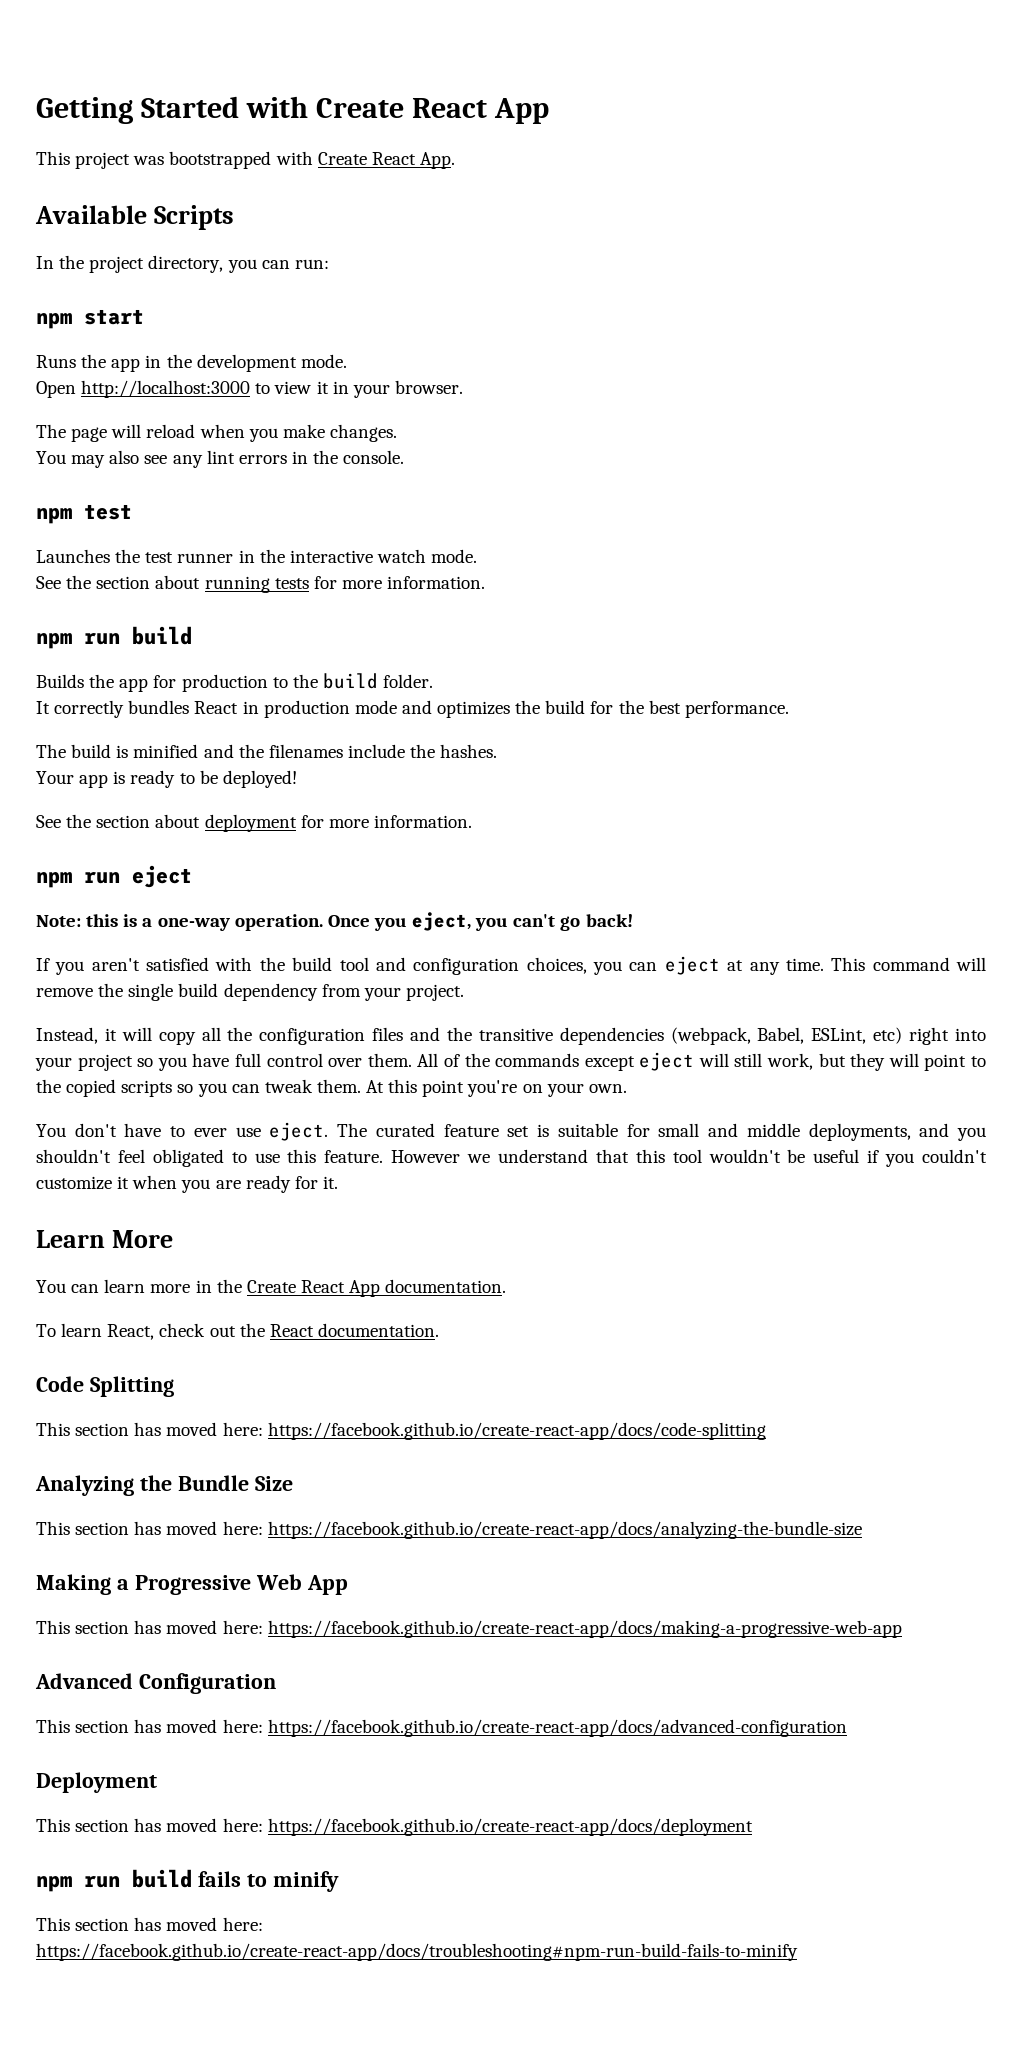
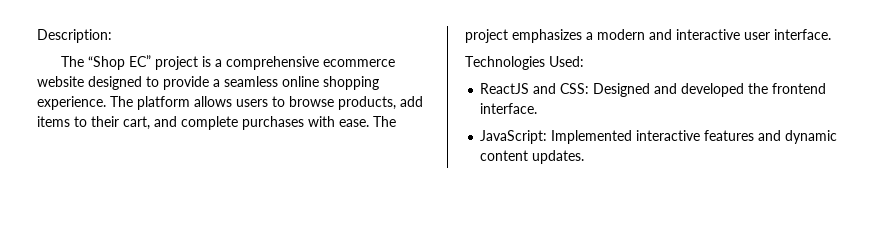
[36,96,549,124] [36,151,455,169] [35,205,234,230] [36,255,329,273] [36,309,144,329] [36,354,347,372] [36,380,463,398] [36,424,397,442] [36,450,405,468] [36,504,132,524] [36,549,478,563] [36,575,486,593] [36,626,192,649] [36,673,434,692] [36,700,789,718] [36,744,498,758] [36,770,297,788] [36,814,472,832] [36,865,192,888] [36,912,633,931] [36,956,986,975] [36,983,464,1001] [36,1027,986,1045] [35,1052,987,1071] [36,1079,627,1097] [36,1122,986,1141] [36,1149,988,1167] [36,1175,338,1193] [36,1230,173,1248] [36,1279,507,1297] [36,1323,439,1340] [36,1376,174,1397] [36,1422,766,1440] [35,1475,293,1496] [36,1521,862,1539] [36,1574,348,1595] [36,1620,902,1638] [35,1673,276,1694] [36,1719,847,1737] [36,1772,157,1793] [36,1818,753,1836] [36,1869,339,1892] [36,1917,263,1931] [36,1943,798,1961] Getting Started with Create React App // This project was bootstrapped with Create React App. // Available Scripts // In the project directory, you can run: // npm start // Runs the app in the development mode. // Open http://localhost:3000 to view it in your browser. // The page will reload when you make changes. // You may also see any lint errors in the console. // npm test // Launches the test runner in the interactive watch mode. // See the section about running tests for more information. // npm run build // Builds the app for production to the build folder. // It correctly bundles React in production mode and optimizes the build for the best performance. // The build is minified and the filenames include the hashes. // Your app is ready to be deployed! // See the section about deployment for more information. // npm run eject // Note: this is a one-way operation. Once you eject, you can't go back! // If you aren't satisfied with the build tool and configuration choices, you can eject at any time. This command will remove the single build dependency from your project. // Instead, it will copy all the configuration files and the transitive dependencies (webpack, Babel, ESLint, etc) right into your project so you have full control over them. All of the commands except eject will still work, but they will point to the copied scripts so you can tweak them. At this point you're on your own. // You don't have to ever use eject. The curated feature set is suitable for small and middle deployments, and you shouldn't feel obligated to use this feature. However we understand that this tool wouldn't be useful if you couldn't customize it when you are ready for it. // Learn More // You can learn more in the Create React App documentation. // To learn React, check out the React documentation. // Code Splitting // This section has moved here: https://facebook.github.io/create-react-app/docs/code-splitting // Analyzing the Bundle Size // This section has moved here: https://facebook.github.io/create-react-app/docs/analyzing-the-bundle-size // Making a Progressive Web App // This section has moved here: https://facebook.github.io/create-react-app/docs/making-a-progressive-web-app // Advanced Configuration // This section has moved here: https://facebook.github.io/create-react-app/docs/advanced-configuration // Deployment // This section has moved here: https://facebook.github.io/create-react-app/docs/deployment // npm run build fails to minify // This section has moved here: https://facebook.github.io/create-react-app/docs/troubleshooting#npm-run-build-fails-to-minify -> [37,29,112,43] [60,55,395,70] [37,76,379,90] [37,96,423,110] [37,116,396,130] [465,29,831,43] [465,56,584,70] [480,83,827,97] [480,103,538,114] [480,130,838,144] [480,150,585,164] Description: // The “Shop EC” project is a comprehensive ecommerce website designed to provide a seamless online shopping experience. The platform allows users to browse products, add items to their cart, and complete purchases with ease. The project emphasizes a modern and interactive user interface. // Technologies Used: // ReactJS and CSS: Designed and developed the frontend interface. // JavaScript: Implemented interactive features and dynamic content updates.

